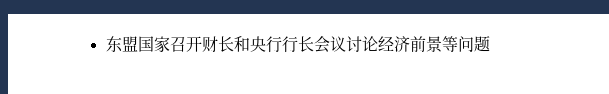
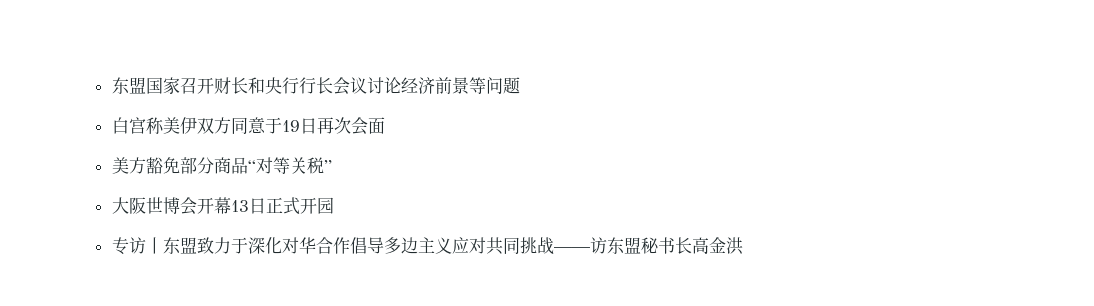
(490, 44) none -> [111,117,385,135] [111,157,332,174] [111,197,334,215] [111,237,743,255] // 白宫称美伊双方同意于19日再次会面 // 美方豁免部分商品“对等关税” // 大阪世博会开幕13日正式开园 // 专访丨东盟致力于深化对华合作倡导多边主义应对共同挑战——访东盟秘书长高金洪

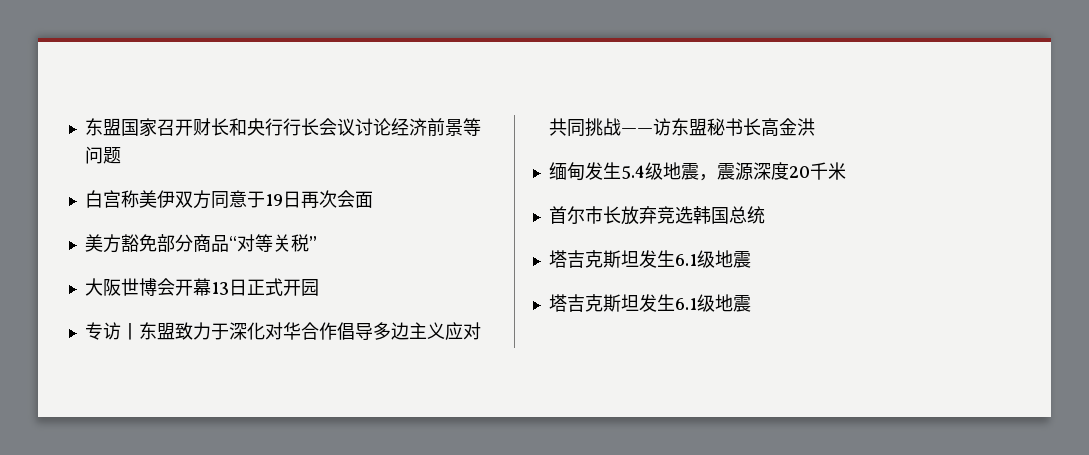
(743, 246) none -> [548,162,846,181] [548,206,765,225] [548,250,751,268] [548,294,751,312] // 缅甸发生5.4级地震，震源深度20千米 // 首尔市长放弃竞选韩国总统 // 塔吉克斯坦发生6.1级地震 // 塔吉克斯坦发生6.1级地震

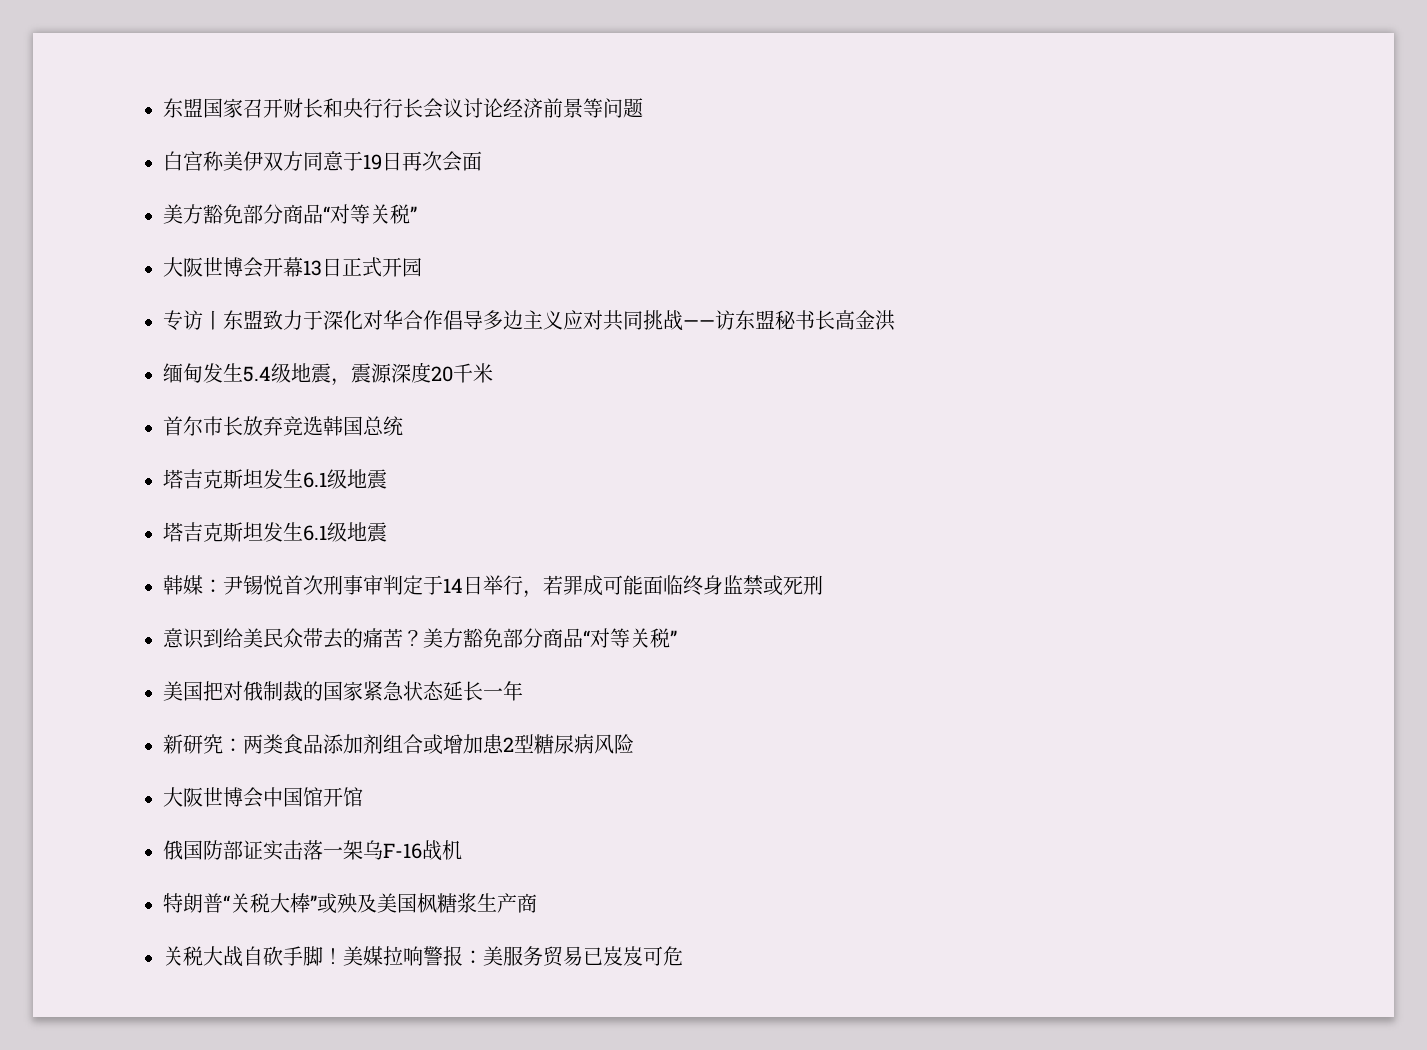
(751, 303) none -> [163,575,823,598] [163,628,677,649] [163,681,523,702] [163,734,634,755] [163,787,363,808] [163,840,462,861] [163,893,537,914] [163,946,683,967] // 韩媒：尹锡悦首次刑事审判定于14日举行，若罪成可能面临终身监禁或死刑 // 意识到给美民众带去的痛苦？美方豁免部分商品“对等关税” // 美国把对俄制裁的国家紧急状态延长一年 // 新研究：两类食品添加剂组合或增加患2型糖尿病风险 // 大阪世博会中国馆开馆 // 俄国防部证实击落一架乌F-16战机 // 特朗普“关税大棒”或殃及美国枫糖浆生产商 // 关税大战自砍手脚！美媒拉响警报：美服务贸易已岌岌可危

